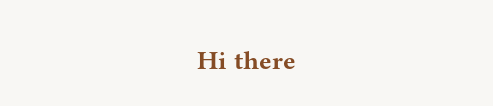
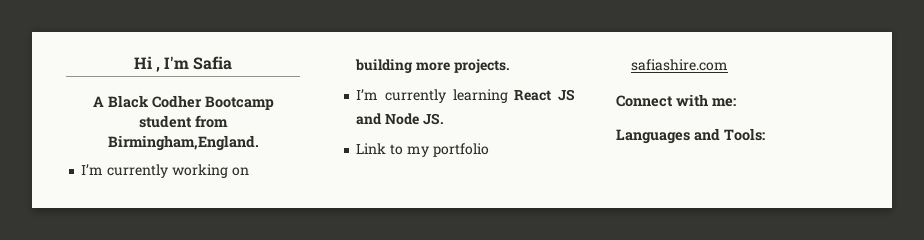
[233,51,296,69] there -> [155,56,233,72] [92,95,274,110] [139,115,228,128] [107,135,259,151] [81,164,249,178] [355,59,510,73] [356,89,575,103] [356,113,444,125] [356,143,489,157] [631,59,729,71] [616,94,736,107] [616,128,765,144] , I'm Safia // A Black Codher Bootcamp student from Birmingham,England. // I’m currently working on building more projects. // I’m currently learning React JS and Node JS. // Link to my portfolio safiashire.com // Connect with me: // Languages and Tools:

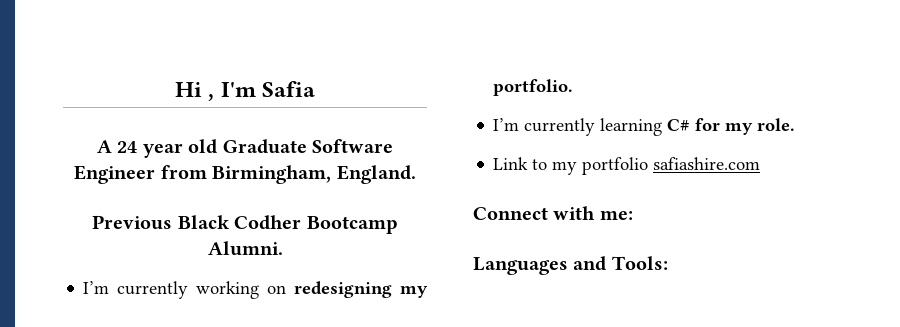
[107,95,274,110] [139,115,228,128] [107,135,259,151] Black Codher Bootcamp student from Birmingham,England. -> [117,139,393,158] [74,165,416,184] [92,215,398,234] [207,241,283,256] 24 year old Graduate Software Engineer from Birmingham, England. // Previous Black Codher Bootcamp Alumni.
[355,59,510,73] building more projects. -> [294,281,429,298] [493,79,574,96] redesigning my portfolio.
[514,89,575,101] [356,113,444,125] React JS and Node JS. -> [667,118,796,135] C# for my role.

